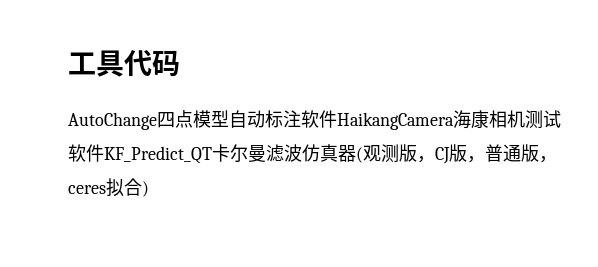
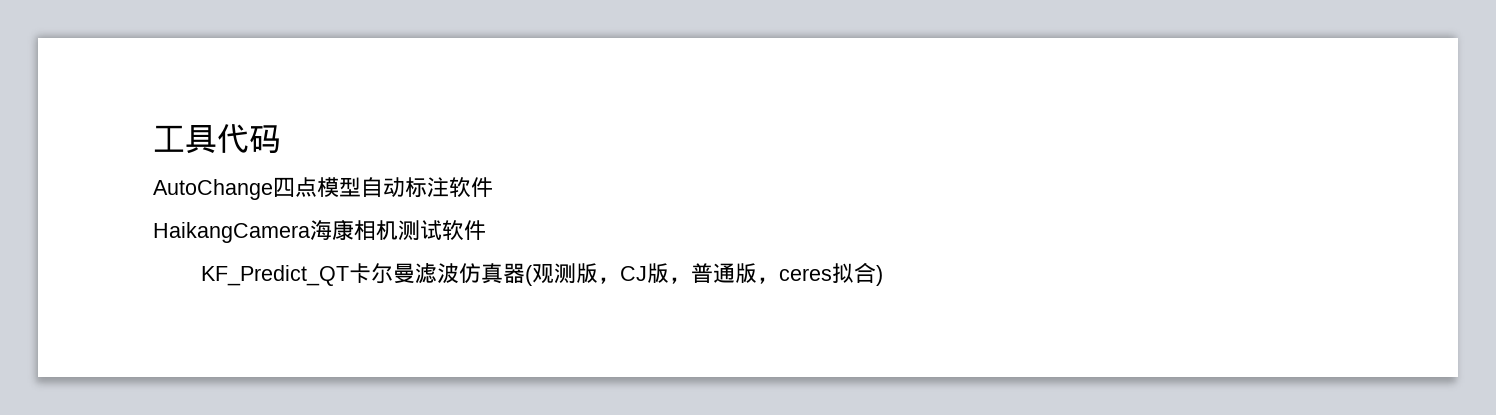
(337, 119) none -> (493, 187) //
(104, 153) none -> (486, 230) //

